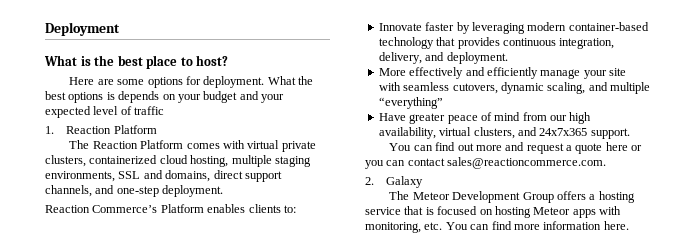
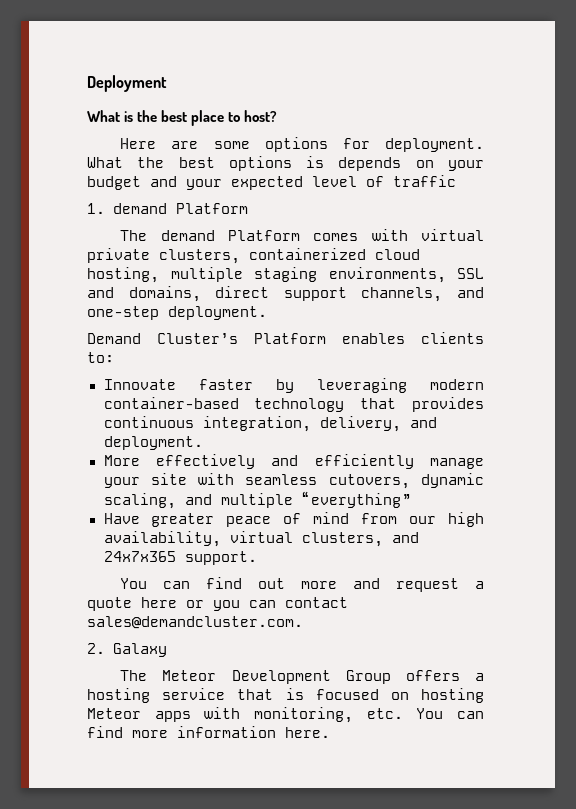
[66,126,112,134] Reaction -> [112,203,167,214] demand
[92,141,138,149] Reaction -> [160,230,215,241] demand
[45,205,158,213] Reaction Commerce’s -> [87,333,238,344] Demand Cluster’s
[447,157,607,169] sales@reactioncommerce.com. -> [87,616,303,629] sales@demandcluster.com.

